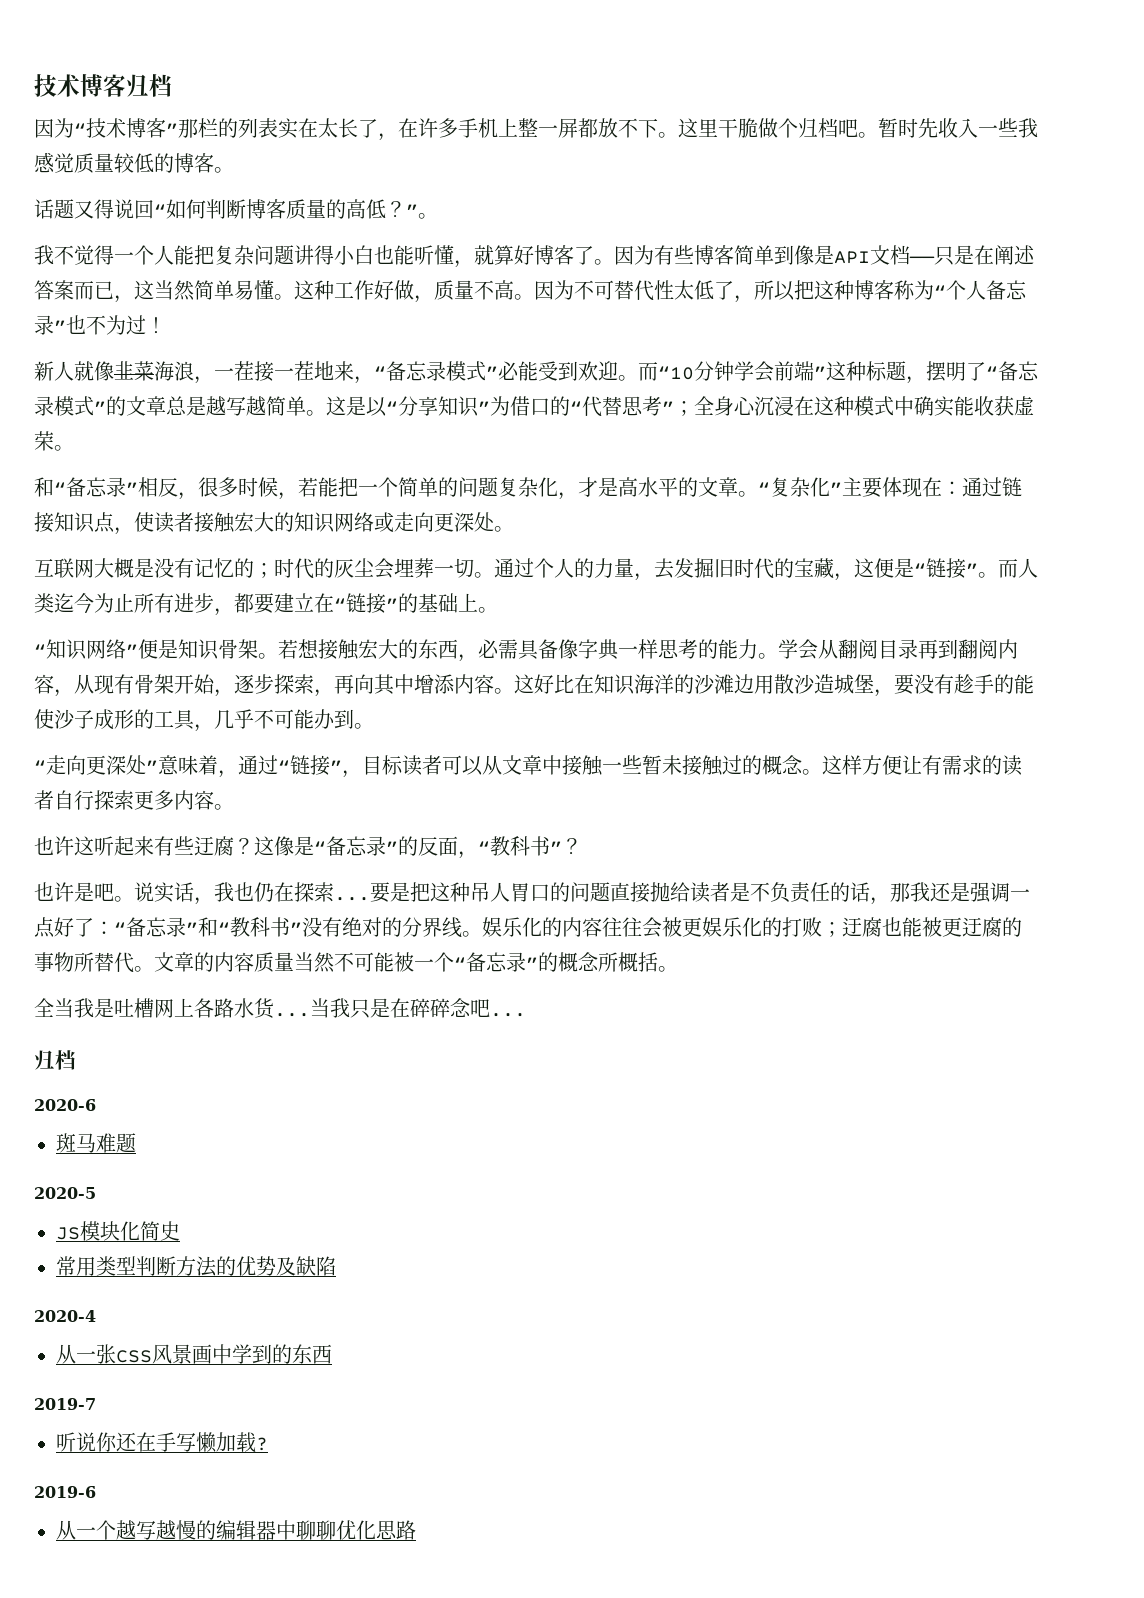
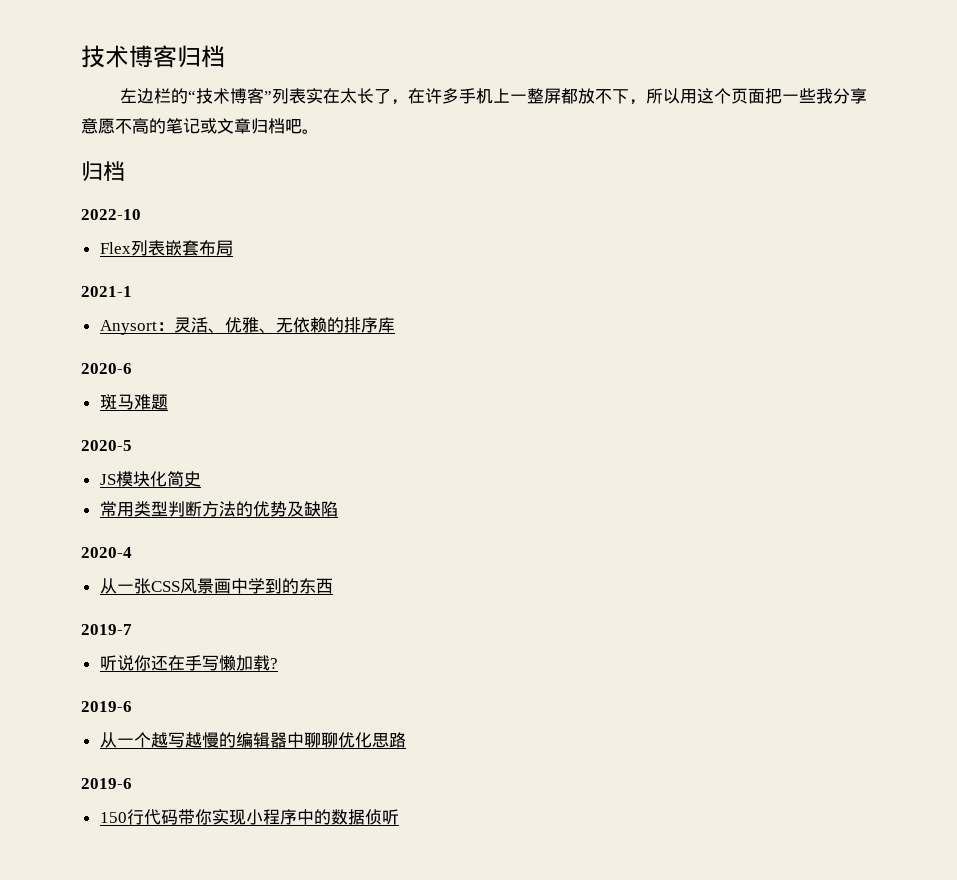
[34,118,74,138] 因为 -> [119,88,188,104] 左边栏的
[178,118,238,138] 那栏的 -> (272, 96) none
[518,118,558,137] 整一 -> [509,88,544,104] 一整
[658,118,1038,138] [34,152,234,173] [34,199,438,219] [34,245,1035,268] [34,280,1027,303] [34,315,166,335] [34,361,1039,384] [34,396,1034,417] [34,431,74,451] [34,477,1022,500] [34,512,514,535] [34,558,1038,581] [34,593,498,616] [34,639,1018,662] [34,674,1034,697] [34,709,374,732] [34,755,1022,778] [34,790,234,810] [34,836,582,859] [34,882,1030,905] [34,917,1022,938] [34,952,678,973] [34,998,526,1019] [34,1050,76,1070] 。这里干脆做个归档吧。暂时先收入一些我感觉质量较低的博客。 // 话题又得说回“如何判断博客质量的高低？”。 // 我不觉得一个人能把复杂问题讲得小白也能听懂，就算好博客了。因为有些博客简单到像是API文档——只是在阐述答案而已，这当然简单易懂。这种工作好做，质量不高。因为不可替代性太低了，所以把这种博客称为“个人备忘录”也不为过！ // 新人就像韭菜海浪，一茬接一茬地来，“备忘录模式”必能受到欢迎。而“10分钟学会前端”这种标题，摆明了“备忘录模式”的文章总是越写越简单。这是以“分享知识”为借口的“代替思考”；全身心沉浸在这种模式中确实能收获虚荣。 // 和“备忘录”相反，很多时候，若能把一个简单的问题复杂化，才是高水平的文章。“复杂化”主要体现在：通过链接知识点，使读者接触宏大的知识网络或走向更深处。 // 互联网大概是没有记忆的；时代的灰尘会埋葬一切。通过个人的力量，去发掘旧时代的宝藏，这便是“链接”。而人类迄今为止所有进步，都要建立在“链接”的基础上。 // “知识网络”便是知识骨架。若想接触宏大的东西，必需具备像字典一样思考的能力。学会从翻阅目录再到翻阅内容，从现有骨架开始，逐步探索，再向其中增添内容。这好比在知识海洋的沙滩边用散沙造城堡，要没有趁手的能使沙子成形的工具，几乎不可能办到。 // “走向更深处”意味着，通过“链接”，目标读者可以从文章中接触一些暂未接触过的概念。这样方便让有需求的读者自行探索更多内容。 // 也许这听起来有些迂腐？这像是“备忘录”的反面，“教科书”？ // 也许是吧。说实话，我也仍在探索...要是把这种吊人胃口的问题直接抛给读者是不负责任的话，那我还是强调一点好了：“备忘录”和“教科书”没有绝对的分界线。娱乐化的内容往往会被更娱乐化的打败；迂腐也能被更迂腐的事物所替代。文章的内容质量当然不可能被一个“备忘录”的概念所概括。 // 全当我是吐槽网上各路水货...当我只是在碎碎念吧... // 归档 -> [628,88,867,105] [81,118,319,134] [81,161,125,181] [81,209,141,220] [99,240,233,256] [81,286,132,297] [99,317,395,335] ，所以用这个页面把一些我分享意愿不高的笔记或文章归档吧。 // 归档 // 2022-10 // Flex列表嵌套布局 // 2021-1 // Anysort：灵活、优雅、无依赖的排序库
(416, 1530) none -> [81,778,132,789] [99,809,399,825] // 2019-6 // 150行代码带你实现小程序中的数据侦听

